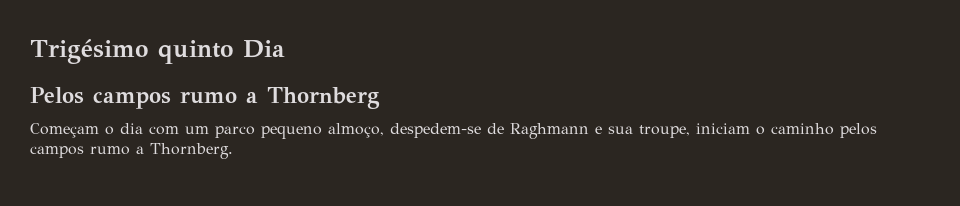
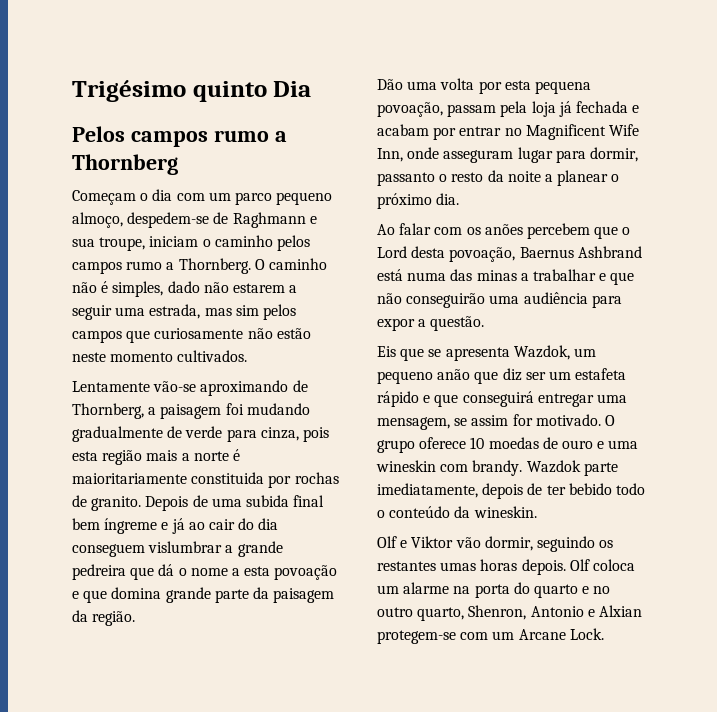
(233, 151) none -> [254,258,327,270] [72,281,298,297] [72,304,296,320] [72,328,311,343] [72,350,248,362] [72,380,308,396] [72,403,310,419] [72,426,329,442] [72,449,240,465] [72,472,339,488] [72,495,325,511] [72,518,279,534] [72,541,283,557] [72,564,338,580] [72,587,335,603] [72,610,136,626] [377,78,591,94] [377,101,640,117] [377,124,639,140] [377,147,638,163] [377,170,620,186] [377,193,460,209] [377,223,631,239] [377,246,642,262] [377,269,635,285] [377,292,622,308] [377,316,485,331] [377,345,596,361] [377,368,627,384] [377,391,627,407] [377,414,615,430] [377,437,639,453] [376,460,618,476] [377,483,645,499] [377,506,537,518] [377,536,614,552] [377,559,635,575] [377,582,611,598] [377,605,642,621] [377,628,604,644] O caminho não é simples, dado não estarem a seguir uma estrada, mas sim pelos campos que curiosamente não estão neste momento cultivados. // Lentamente vão-se aproximando de Thornberg, a paisagem foi mudando gradualmente de verde para cinza, pois esta região mais a norte é maioritariamente constituida por rochas de granito. Depois de uma subida final bem íngreme e já ao cair do dia conseguem vislumbrar a grande pedreira que dá o nome a esta povoação e que domina grande parte da paisagem da região. // Dão uma volta por esta pequena povoação, passam pela loja já fechada e acabam por entrar no Magnificent Wife Inn, onde asseguram lugar para dormir, passanto o resto da noite a planear o próximo dia. // Ao falar com os anões percebem que o Lord desta povoação, Baernus Ashbrand está numa das minas a trabalhar e que não conseguirão uma audiência para expor a questão. // Eis que se apresenta Wazdok, um pequeno anão que diz ser um estafeta rápido e que conseguirá entregar uma mensagem, se assim for motivado. O grupo oferece 10 moedas de ouro e uma wineskin com brandy. Wazdok parte imediatamente, depois de ter bebido todo o conteúdo da wineskin. // Olf e Viktor vão dormir, seguindo os restantes umas horas depois. Olf coloca um alarme na porta do quarto e no outro quarto, Shenron, Antonio e Alxian protegem-se com um Arcane Lock.

